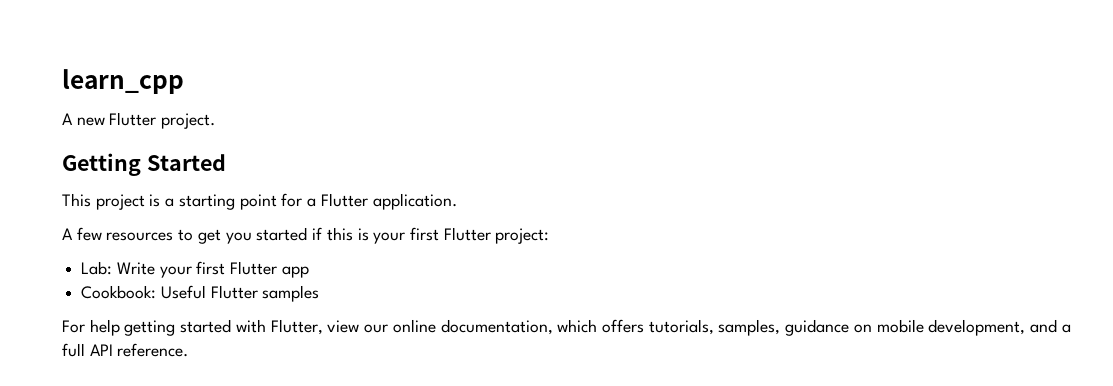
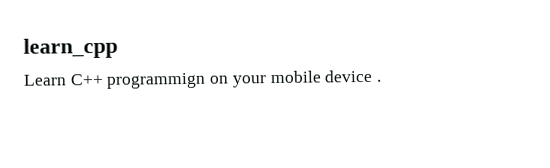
[62,112,216,129] [62,153,226,176] [62,193,457,210] [62,227,550,244] [81,261,309,278] [81,285,320,302] [62,319,1071,336] [62,343,189,357] A new Flutter project. // Getting Started // This project is a starting point for a Flutter application. // A few resources to get you started if this is your first Flutter project: // Lab: Write your first Flutter app // Cookbook: Useful Flutter samples // For help getting started with Flutter, view our online documentation, which offers tutorials, samples, guidance on mobile development, and a full API reference. -> [23,69,382,89] Learn C++ programmign on your mobile device .

